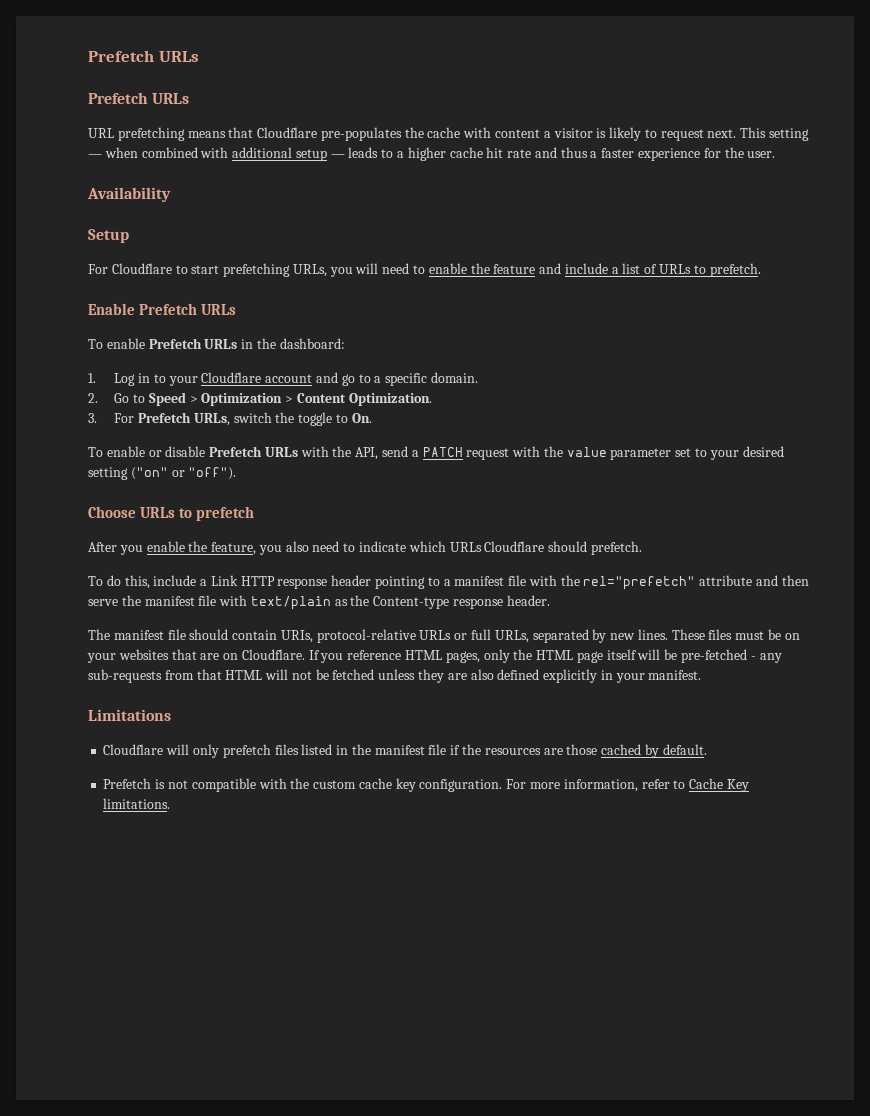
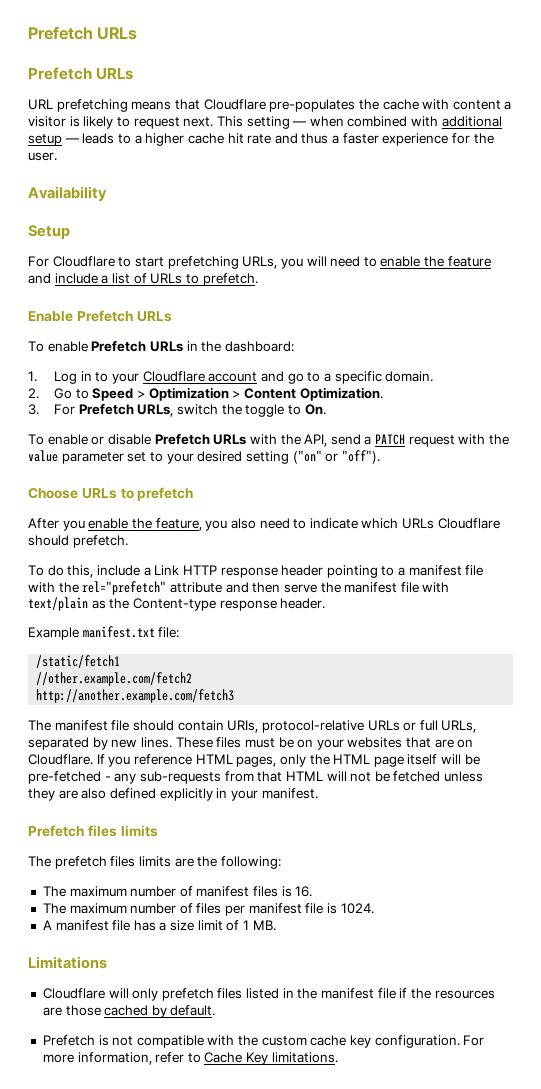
(550, 600) none -> [28,626,180,640] [36,655,121,668] [36,672,193,686] [36,689,235,703] // Example manifest.txt file: // /static/fetch1 // //other.example.com/fetch2 // http://another.example.com/fetch3
(702, 675) none -> [28,825,158,837] [28,856,281,869] [42,886,313,897] [42,903,374,916] [42,920,276,931] // Prefetch files limits // The prefetch files limits are the following: // The maximum number of manifest files is 16. // The maximum number of files per manifest file is 1024. // A manifest file has a size limit of 1 MB.

